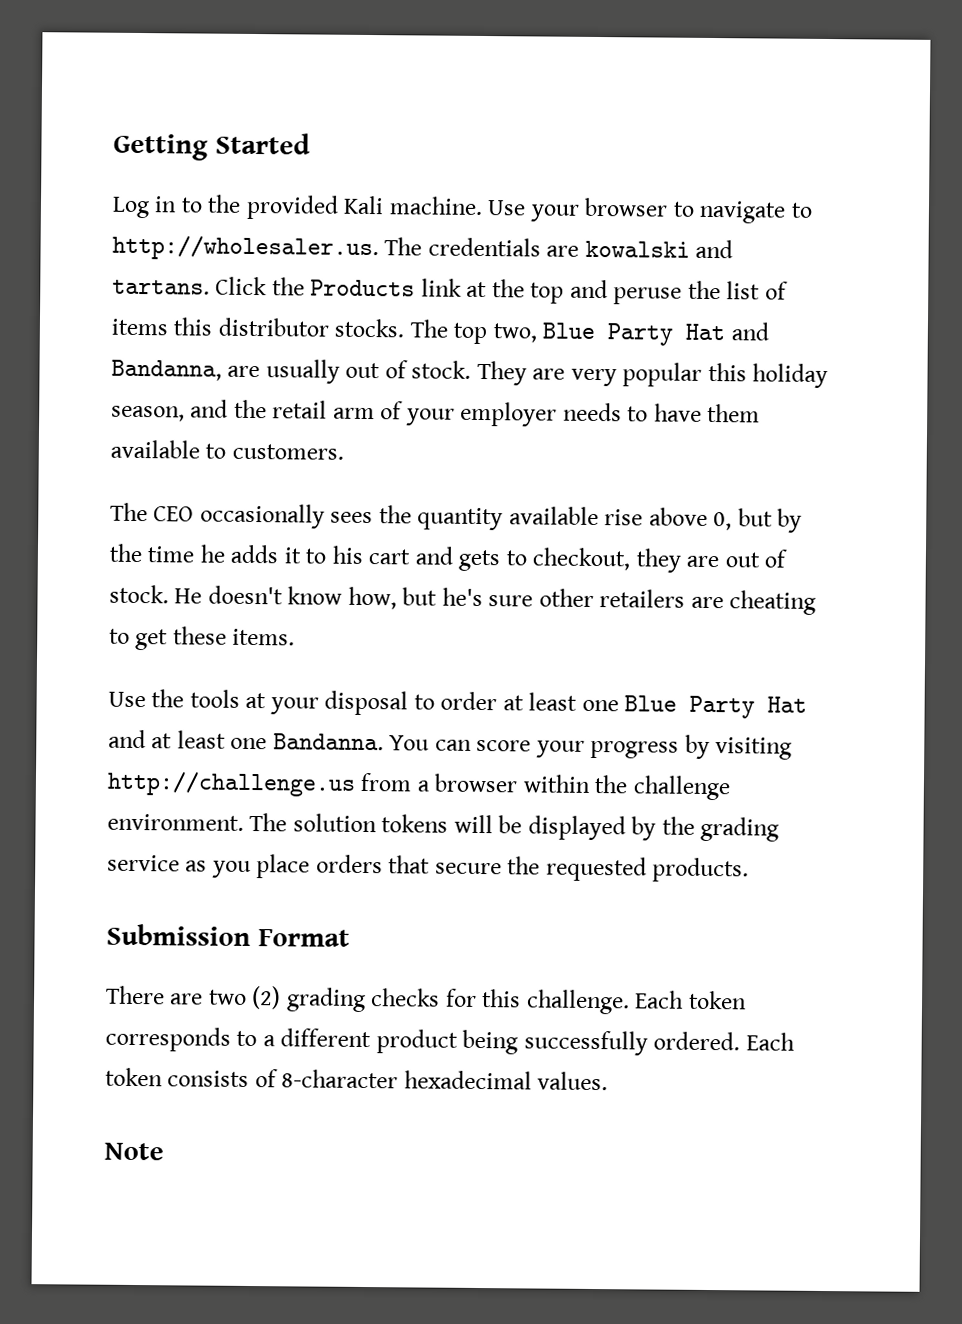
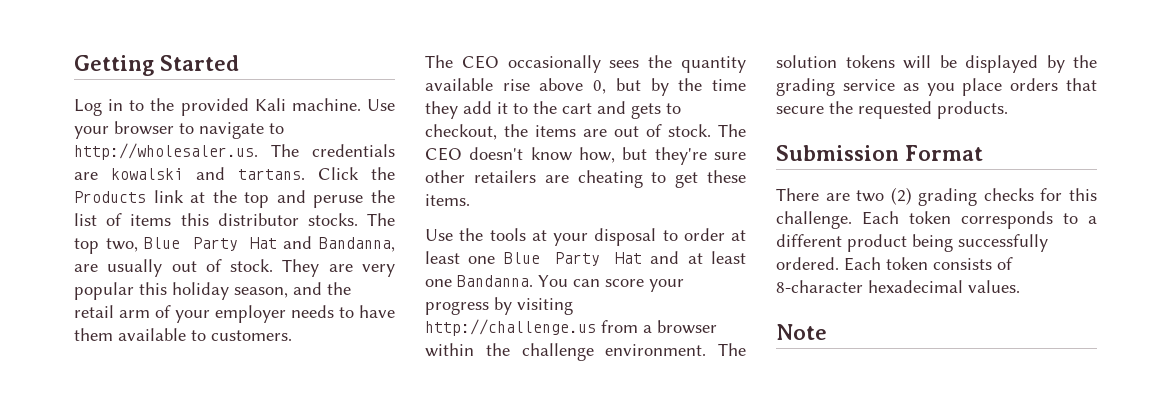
[199,544,280,564] he adds -> [425,101,492,119] they add
[331,545,364,564] his -> [533,101,557,114] the
[635,548,681,573] they -> [504,124,576,137] the items
[174,588,203,604] He -> [718,124,746,137] [425,147,462,161] The CEO
[441,587,483,607] he's -> [654,147,707,165] they're

